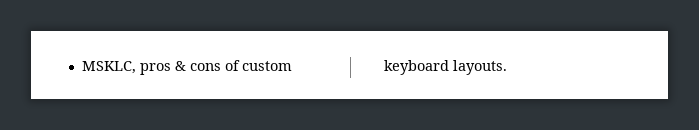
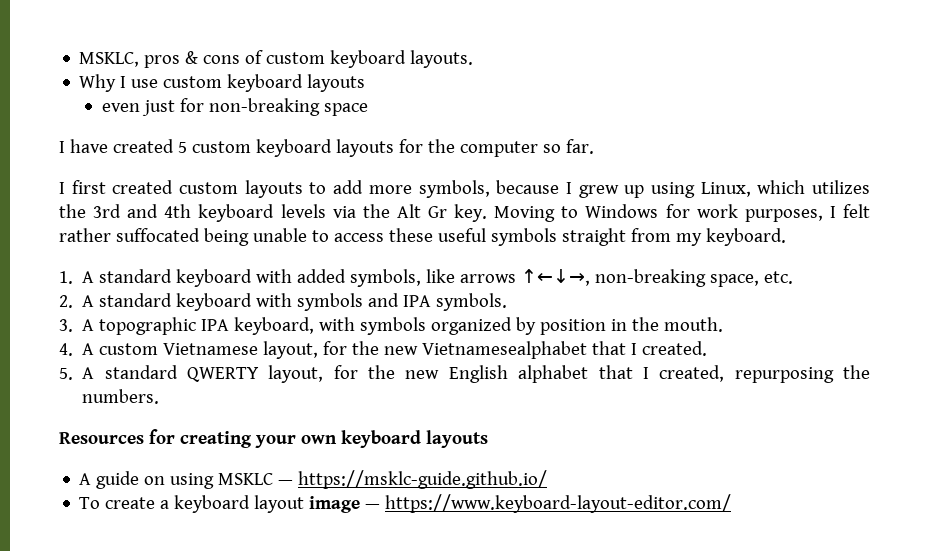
(507, 67) none -> [79,74,366,92] [102,98,369,116] [59,139,594,157] [59,180,870,198] [59,204,870,222] [59,228,786,246] [59,269,794,287] [59,293,508,311] [59,317,724,335] [59,341,708,359] [59,365,870,383] [82,389,160,404] [59,429,488,448] [79,470,548,489] [79,494,732,513] // Why I use custom keyboard layouts // even just for non-breaking space // I have created 5 custom keyboard layouts for the computer so far. // I first created custom layouts to add more symbols, because I grew up using Linux, which utilizes the 3rd and 4th keyboard levels via the Alt Gr key. Moving to Windows for work purposes, I felt rather suffocated being unable to access these useful symbols straight from my keyboard. // 1. A standard keyboard with added symbols, like arrows ↑←↓→, non-breaking space, etc. // 2. A standard keyboard with symbols and IPA symbols. // 3. A topographic IPA keyboard, with symbols organized by position in the mouth. // 4. A custom Vietnamese layout, for the new Vietnamesealphabet that I created. // 5. A standard QWERTY layout, for the new English alphabet that I created, repurposing the numbers. // Resources for creating your own keyboard layouts // A guide on using MSKLC — https://msklc-guide.github.io/ // To create a keyboard layout image — https://www.keyboard-layout-editor.com/

